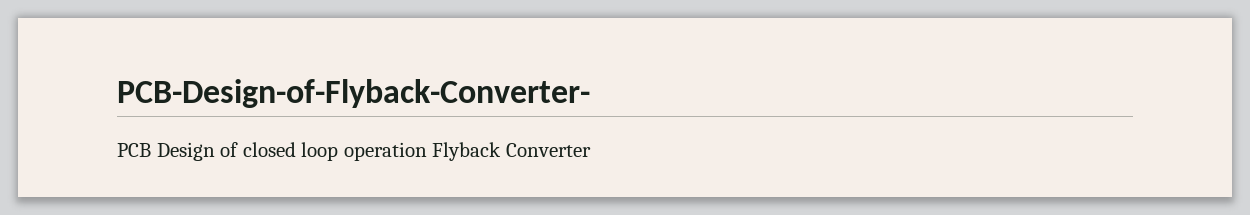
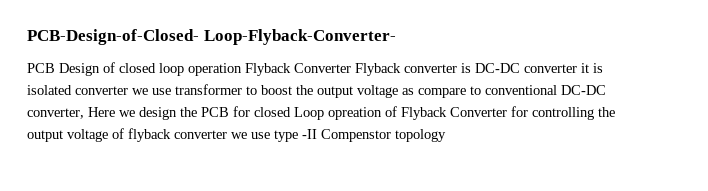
[117,79,590,108] PCB-Design-of-Flyback-Converter- -> [27,29,396,45] PCB-Design-of-Closed- Loop-Flyback-Converter-
(591, 150) none -> [355,63,603,76] [27,84,606,98] [27,106,615,120] [27,128,446,142] Flyback converter is DC-DC converter it is isolated converter we use transformer to boost the output voltage as compare to conventional DC-DC converter, Here we design the PCB for closed Loop opreation of Flyback Converter for controlling the output voltage of flyback converter we use type -II Compenstor topology

